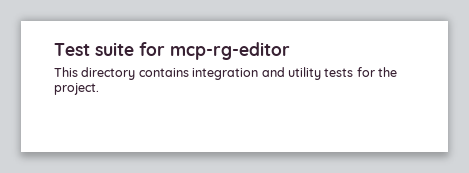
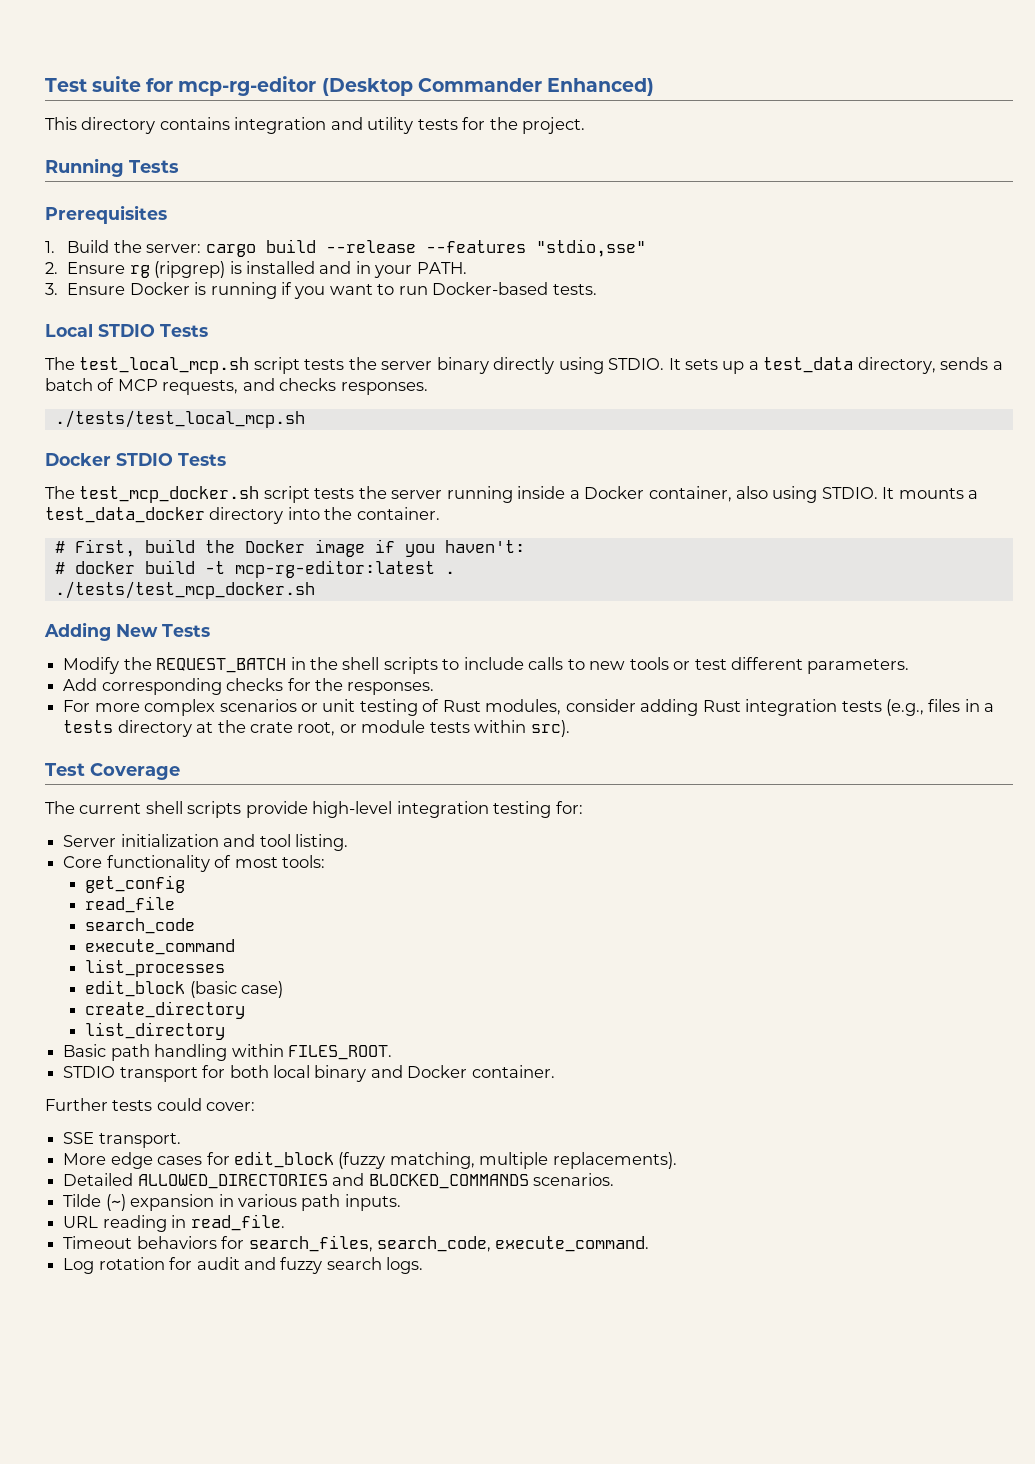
(290, 51) none -> [321,78,654,96] (Desktop Commander Enhanced)
(99, 89) none -> [45,158,179,177] [45,205,167,224] [45,239,646,257] [45,261,467,278] [45,282,597,299] [45,324,208,337] [45,357,1003,374] [45,378,428,395] [54,410,305,428] [45,453,226,466] [45,486,979,503] [45,507,440,524] [54,539,525,557] [54,560,455,578] [54,581,315,599] [44,622,210,641] [63,657,910,674] [63,678,435,695] [63,699,995,716] [63,720,570,737] [45,763,180,780] [45,801,583,818] [63,834,348,851] [63,855,325,872] [85,875,186,893] [85,896,176,913] [85,918,196,934] [85,939,236,955] [85,959,226,977] [85,980,284,998] [85,1001,246,1019] [85,1022,226,1040] [63,1044,392,1061] [63,1065,555,1082] [45,1098,256,1111] [63,1132,181,1148] [63,1151,677,1169] [63,1173,614,1189] [63,1194,401,1211] [63,1214,285,1232] [63,1235,650,1252] [63,1257,424,1274] // Running Tests // Prerequisites // 1. Build the server: cargo build --release --features "stdio,sse" // 2. Ensure rg (ripgrep) is installed and in your PATH. // 3. Ensure Docker is running if you want to run Docker-based tests. // Local STDIO Tests // The test_local_mcp.sh script tests the server binary directly using STDIO. It sets up a test_data directory, sends a batch of MCP requests, and checks responses. // ./tests/test_local_mcp.sh // Docker STDIO Tests // The test_mcp_docker.sh script tests the server running inside a Docker container, also using STDIO. It mounts a test_data_docker directory into the container. // # First, build the Docker image if you haven't: // # docker build -t mcp-rg-editor:latest . // ./tests/test_mcp_docker.sh // Adding New Tests // Modify the REQUEST_BATCH in the shell scripts to include calls to new tools or test different parameters. // Add corresponding checks for the responses. // For more complex scenarios or unit testing of Rust modules, consider adding Rust integration tests (e.g., files in a tests directory at the crate root, or module tests within src). // Test Coverage // The current shell scripts provide high-level integration testing for: // Server initialization and tool listing. // Core functionality of most tools: // get_config // read_file // search_code // execute_command // list_processes // edit_block (basic case) // create_directory // list_directory // Basic path handling within FILES_ROOT. // STDIO transport for both local binary and Docker container. // Further tests could cover: // SSE transport. // More edge cases for edit_block (fuzzy matching, multiple replacements). // Detailed ALLOWED_DIRECTORIES and BLOCKED_COMMANDS scenarios. // Tilde (~) expansion in various path inputs. // URL reading in read_file. // Timeout behaviors for search_files, search_code, execute_command. // Log rotation for audit and fuzzy search logs.

